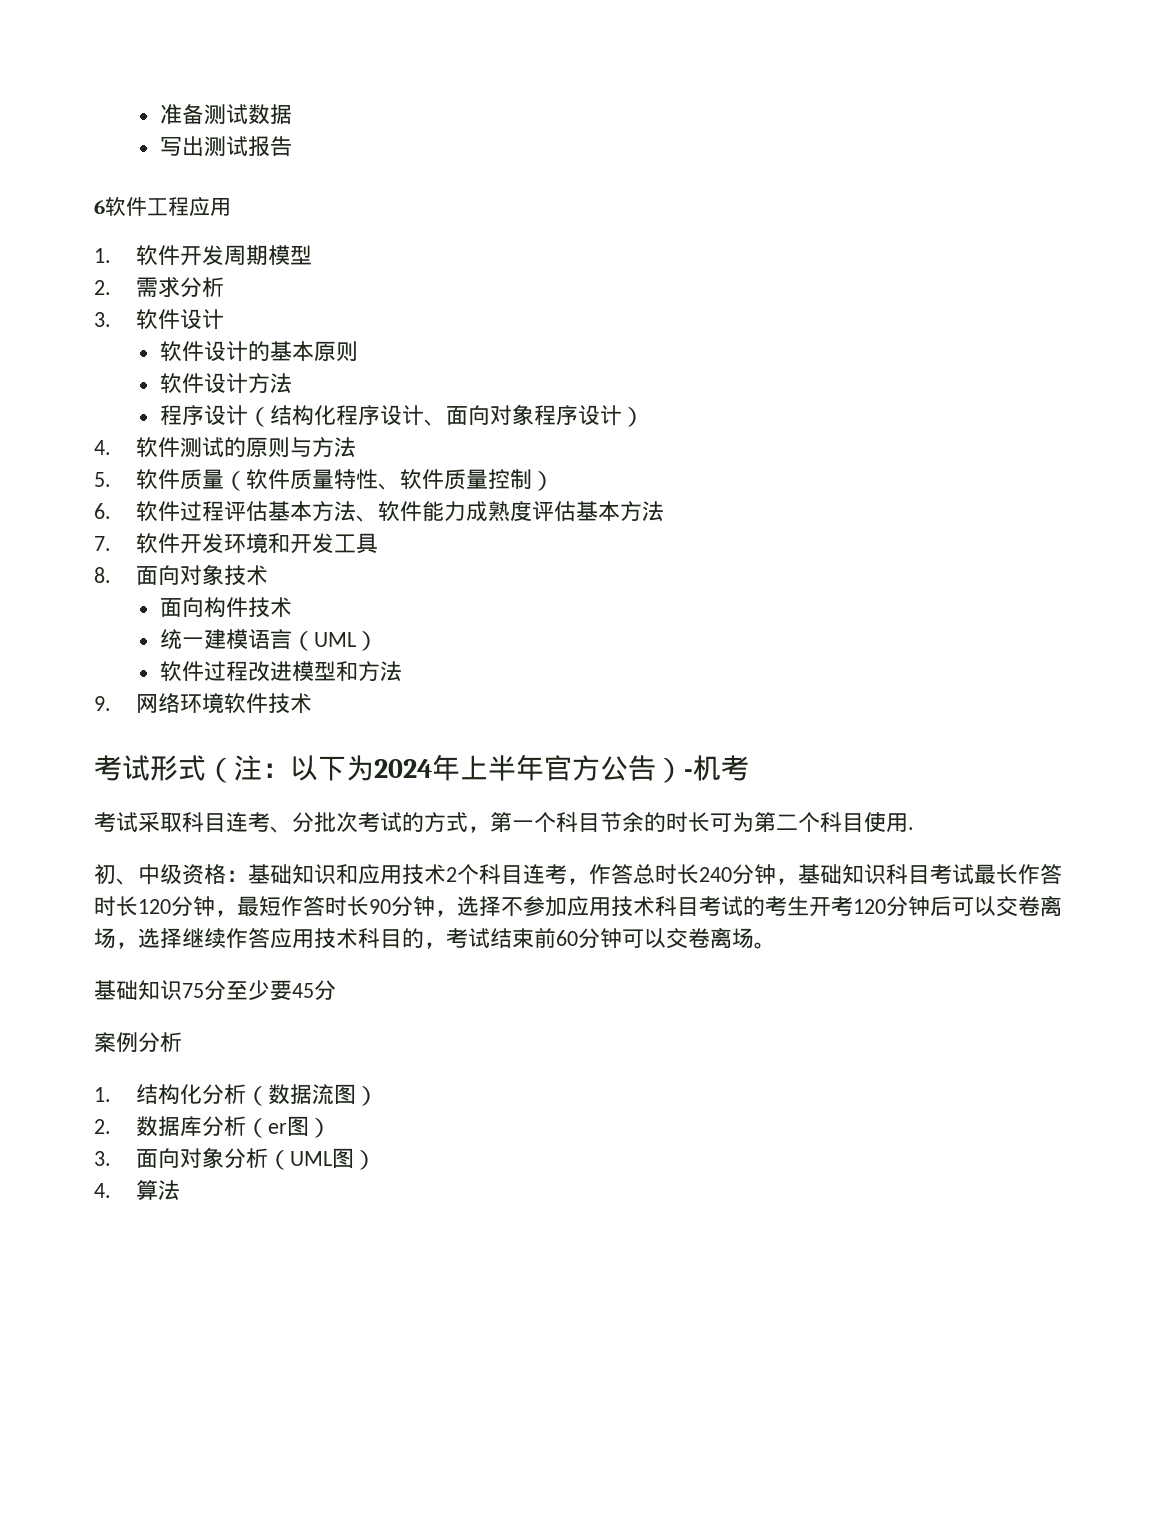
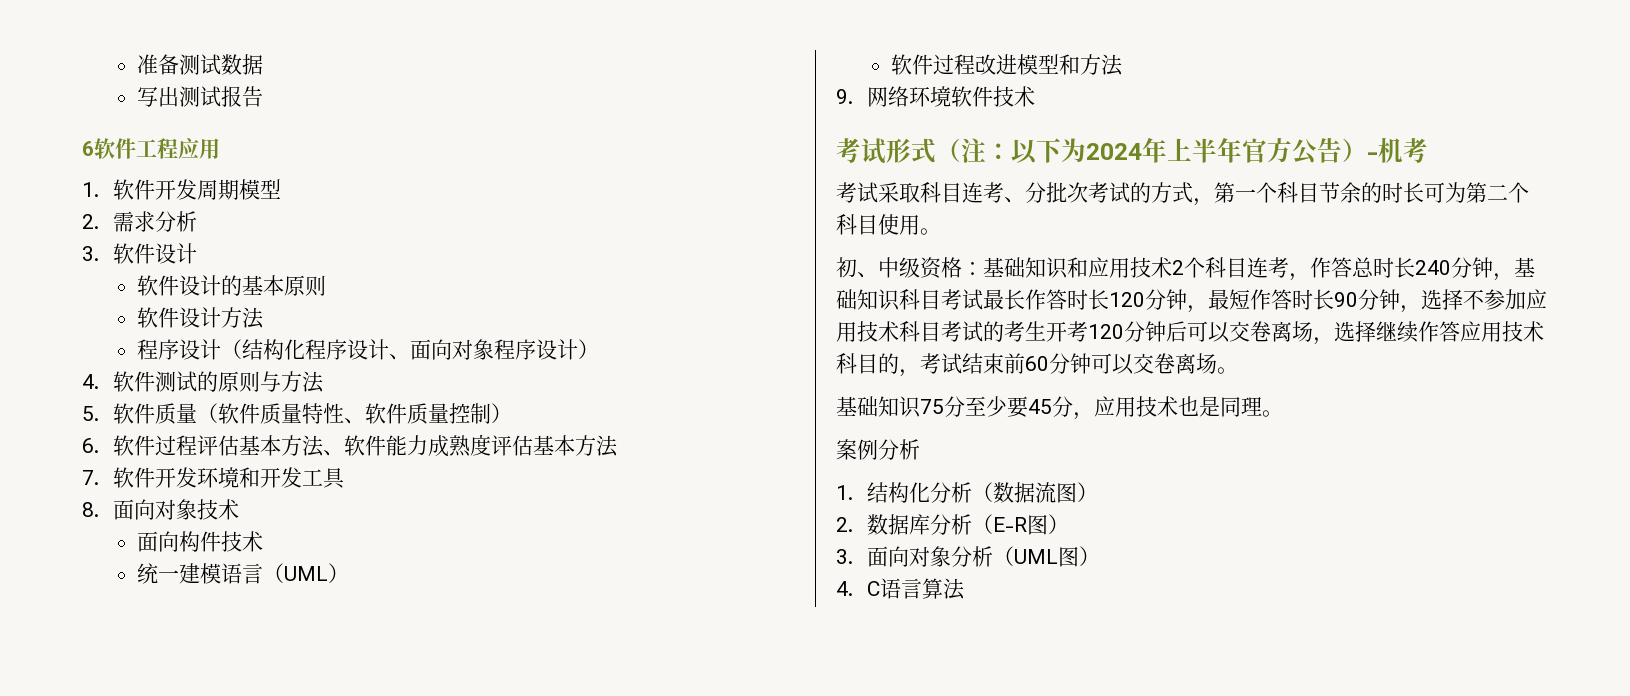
[908,827,914,830] . -> [920,228,941,235] 。
(336, 990) none -> [1073,396,1283,420] ，应用技术也是同理。
[268,1123,288,1134] er -> [993,517,1028,532] E-R
(111, 1190) none -> [867,578,923,599] C语言

